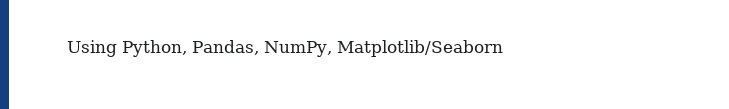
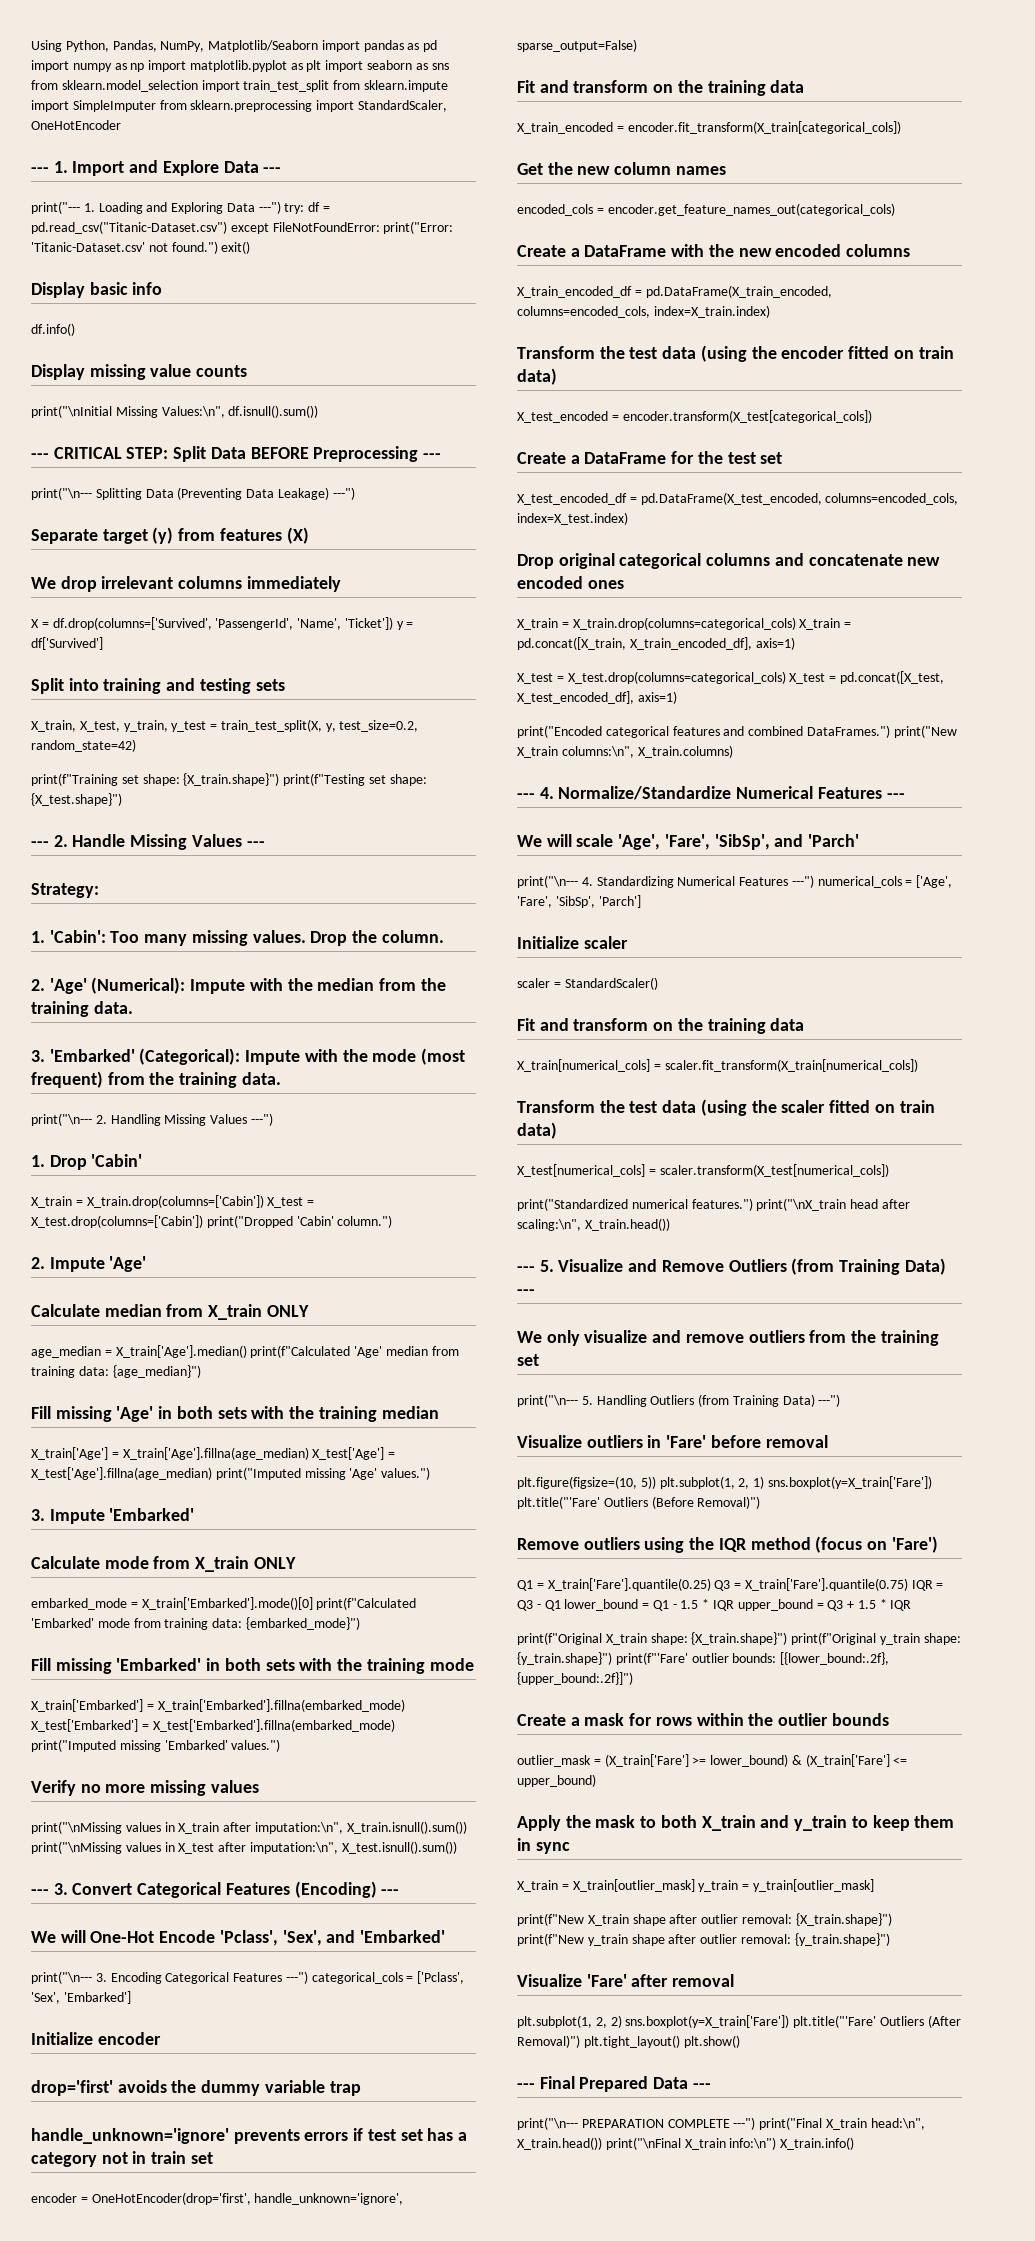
(503, 48) none -> [321,40,438,52] [31,60,449,72] [31,80,448,92] [31,100,447,112] [31,120,121,130] [31,160,282,176] [31,201,331,214] [31,221,454,234] [31,241,251,254] [31,282,163,298] [31,323,75,336] [31,364,248,380] [31,405,319,418] [31,446,442,462] [31,487,355,500] [31,527,309,544] [31,576,341,592] [31,617,414,630] [31,637,103,650] [31,678,285,694] [31,719,419,732] [31,739,136,752] [31,773,427,786] [31,793,122,806] [31,834,265,850] [31,883,99,898] [31,930,444,946] [31,977,446,994] [31,1001,133,1017] [31,1048,466,1065] [31,1071,281,1088] [31,1113,273,1126] [31,1154,143,1170] [31,1195,315,1208] [31,1215,393,1228] [31,1256,147,1272] [31,1304,309,1320] [31,1345,459,1358] [31,1365,201,1378] [31,1406,439,1422] [31,1447,396,1460] [31,1467,431,1480] [31,1508,195,1524] [31,1556,296,1572] [31,1597,417,1610] [31,1617,360,1630] [31,1658,474,1674] [31,1699,405,1712] [31,1719,395,1732] [31,1739,281,1752] [31,1780,259,1796] [31,1821,467,1834] [31,1841,457,1854] [31,1881,400,1898] [31,1930,446,1946] [31,1971,465,1984] [31,1991,131,2004] [31,2032,161,2045] [31,2080,361,2096] [31,2128,468,2144] [31,2151,213,2167] [31,2192,404,2205] [517,39,637,52] [517,80,805,96] [517,121,901,134] [517,162,726,175] [517,203,895,216] [517,244,911,257] [517,285,832,298] [517,305,770,318] [517,345,954,362] [517,368,557,385] [517,410,872,423] [517,451,783,464] [517,492,959,505] [517,512,628,525] [517,553,941,569] [517,576,624,589] [517,617,852,630] [517,637,795,650] [517,671,944,684] [517,691,677,704] [517,725,957,738] [517,745,733,758] [517,786,905,800] [517,834,860,850] [517,875,953,888] [517,895,641,908] [517,936,628,949] [517,977,658,990] [517,1018,805,1034] [517,1059,918,1072] [517,1099,935,1116] [517,1122,557,1139] [517,1164,889,1177] [517,1198,910,1211] [517,1218,670,1231] [517,1258,946,1275] [517,1289,535,1295] [517,1330,939,1346] [517,1354,539,1366] [517,1394,841,1407] [517,1435,828,1448] [517,1476,932,1489] [517,1496,761,1509] [517,1536,938,1553] [517,1578,944,1591] [517,1599,912,1611] [517,1632,961,1645] [517,1652,890,1665] [517,1672,633,1685] [517,1713,889,1726] [517,1754,908,1767] [517,1774,596,1787] [517,1815,955,1831] [517,1838,570,1854] [517,1879,874,1892] [517,1913,892,1926] [517,1933,890,1946] [517,1974,735,1987] [517,2015,961,2028] [517,2035,740,2048] [517,2076,711,2092] [517,2117,925,2130] [517,2137,855,2150] import pandas as pd import numpy as np import matplotlib.pyplot as plt import seaborn as sns from sklearn.model_selection import train_test_split from sklearn.impute import SimpleImputer from sklearn.preprocessing import StandardScaler, OneHotEncoder // --- 1. Import and Explore Data --- // print("--- 1. Loading and Exploring Data ---") try: df = pd.read_csv("Titanic-Dataset.csv") except FileNotFoundError: print("Error: 'Titanic-Dataset.csv' not found.") exit() // Display basic info // df.info() // Display missing value counts // print("\nInitial Missing Values:\n", df.isnull().sum()) // --- CRITICAL STEP: Split Data BEFORE Preprocessing --- // print("\n--- Splitting Data (Preventing Data Leakage) ---") // Separate target (y) from features (X) // We drop irrelevant columns immediately // X = df.drop(columns=['Survived', 'PassengerId', 'Name', 'Ticket']) y = df['Survived'] // Split into training and testing sets // X_train, X_test, y_train, y_test = train_test_split(X, y, test_size=0.2, random_state=42) // print(f"Training set shape: {X_train.shape}") print(f"Testing set shape: {X_test.shape}") // --- 2. Handle Missing Values --- // Strategy: // 1. 'Cabin': Too many missing values. Drop the column. // 2. 'Age' (Numerical): Impute with the median from the training data. // 3. 'Embarked' (Categorical): Impute with the mode (most frequent) from the training data. // print("\n--- 2. Handling Missing Values ---") // 1. Drop 'Cabin' // X_train = X_train.drop(columns=['Cabin']) X_test = X_test.drop(columns=['Cabin']) print("Dropped 'Cabin' column.") // 2. Impute 'Age' // Calculate median from X_train ONLY // age_median = X_train['Age'].median() print(f"Calculated 'Age' median from training data: {age_median}") // Fill missing 'Age' in both sets with the training median // X_train['Age'] = X_train['Age'].fillna(age_median) X_test['Age'] = X_test['Age'].fillna(age_median) print("Imputed missing 'Age' values.") // 3. Impute 'Embarked' // Calculate mode from X_train ONLY // embarked_mode = X_train['Embarked'].mode()[0] print(f"Calculated 'Embarked' mode from training data: {embarked_mode}") // Fill missing 'Embarked' in both sets with the training mode // X_train['Embarked'] = X_train['Embarked'].fillna(embarked_mode) X_test['Embarked'] = X_test['Embarked'].fillna(embarked_mode) print("Imputed missing 'Embarked' values.") // Verify no more missing values // print("\nMissing values in X_train after imputation:\n", X_train.isnull().sum()) print("\nMissing values in X_test after imputation:\n", X_test.isnull().sum()) // --- 3. Convert Categorical Features (Encoding) --- // We will One-Hot Encode 'Pclass', 'Sex', and 'Embarked' // print("\n--- 3. Encoding Categorical Features ---") categorical_cols = ['Pclass', 'Sex', 'Embarked'] // Initialize encoder // drop='first' avoids the dummy variable trap // handle_unknown='ignore' prevents errors if test set has a category not in train set // encoder = OneHotEncoder(drop='first', handle_unknown='ignore', sparse_output=False) // Fit and transform on the training data // X_train_encoded = encoder.fit_transform(X_train[categorical_cols]) // Get the new column names // encoded_cols = encoder.get_feature_names_out(categorical_cols) // Create a DataFrame with the new encoded columns // X_train_encoded_df = pd.DataFrame(X_train_encoded, columns=encoded_cols, index=X_train.index) // Transform the test data (using the encoder fitted on train data) // X_test_encoded = encoder.transform(X_test[categorical_cols]) // Create a DataFrame for the test set // X_test_encoded_df = pd.DataFrame(X_test_encoded, columns=encoded_cols, index=X_test.index) // Drop original categorical columns and concatenate new encoded ones // X_train = X_train.drop(columns=categorical_cols) X_train = pd.concat([X_train, X_train_encoded_df], axis=1) // X_test = X_test.drop(columns=categorical_cols) X_test = pd.concat([X_test, X_test_encoded_df], axis=1) // print("Encoded categorical features and combined DataFrames.") print("New X_train columns:\n", X_train.columns) // --- 4. Normalize/Standardize Numerical Features --- // We will scale 'Age', 'Fare', 'SibSp', and 'Parch' // print("\n--- 4. Standardizing Numerical Features ---") numerical_cols = ['Age', 'Fare', 'SibSp', 'Parch'] // Initialize scaler // scaler = StandardScaler() // Fit and transform on the training data // X_train[numerical_cols] = scaler.fit_transform(X_train[numerical_cols]) // Transform the test data (using the scaler fitted on train data) // X_test[numerical_cols] = scaler.transform(X_test[numerical_cols]) // print("Standardized numerical features.") print("\nX_train head after scaling:\n", X_train.head()) // --- 5. Visualize and Remove Outliers (from Training Data) --- // We only visualize and remove outliers from the training set // print("\n--- 5. Handling Outliers (from Training Data) ---") // Visualize outliers in 'Fare' before removal // plt.figure(figsize=(10, 5)) plt.subplot(1, 2, 1) sns.boxplot(y=X_train['Fare']) plt.title("'Fare' Outliers (Before Removal)") // Remove outliers using the IQR method (focus on 'Fare') // Q1 = X_train['Fare'].quantile(0.25) Q3 = X_train['Fare'].quantile(0.75) IQR = Q3 - Q1 lower_bound = Q1 - 1.5 * IQR upper_bound = Q3 + 1.5 * IQR // print(f"Original X_train shape: {X_train.shape}") print(f"Original y_train shape: {y_train.shape}") print(f"'Fare' outlier bounds: [{lower_bound:.2f}, {upper_bound:.2f}]") // Create a mask for rows within the outlier bounds // outlier_mask = (X_train['Fare'] >= lower_bound) & (X_train['Fare'] <= upper_bound) // Apply the mask to both X_train and y_train to keep them in sync // X_train = X_train[outlier_mask] y_train = y_train[outlier_mask] // print(f"New X_train shape after outlier removal: {X_train.shape}") print(f"New y_train shape after outlier removal: {y_train.shape}") // Visualize 'Fare' after removal // plt.subplot(1, 2, 2) sns.boxplot(y=X_train['Fare']) plt.title("'Fare' Outliers (After Removal)") plt.tight_layout() plt.show() // --- Final Prepared Data --- // print("\n--- PREPARATION COMPLETE ---") print("Final X_train head:\n", X_train.head()) print("\nFinal X_train info:\n") X_train.info()

